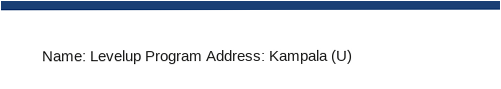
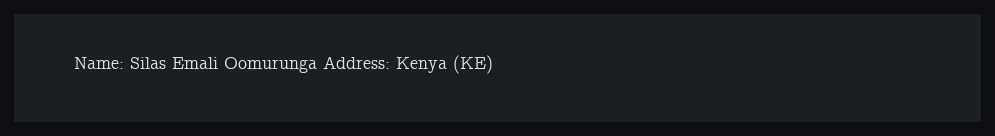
[90,49,354,65] Levelup Program Address: Kampala (U) -> [130,55,493,74] Silas Emali Oomurunga Address: Kenya (KE)

